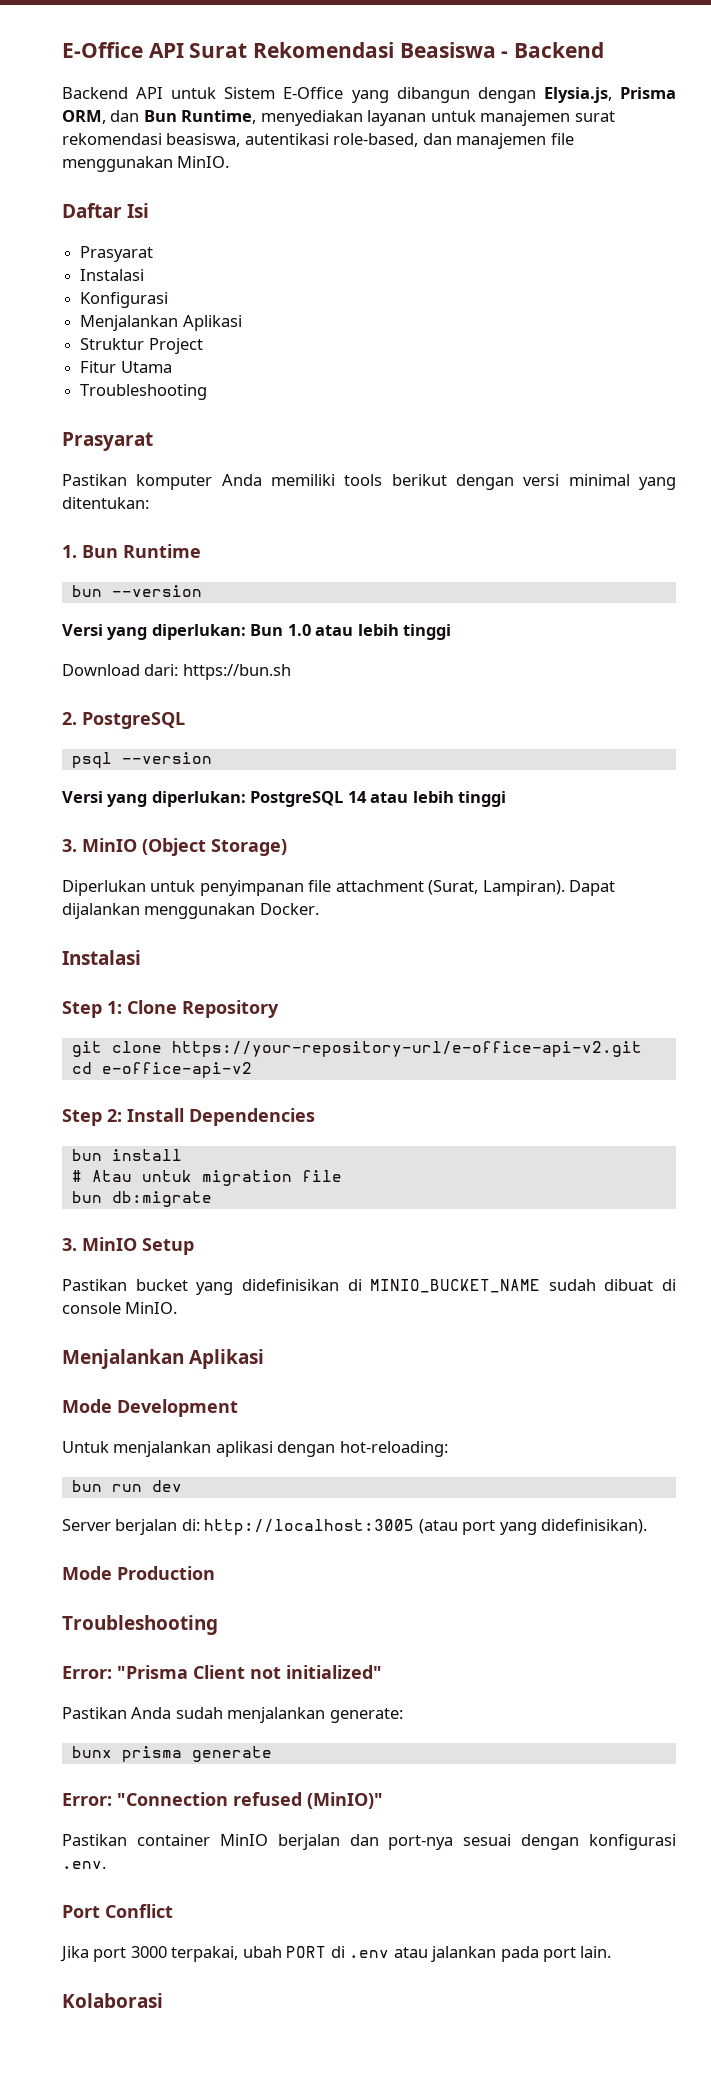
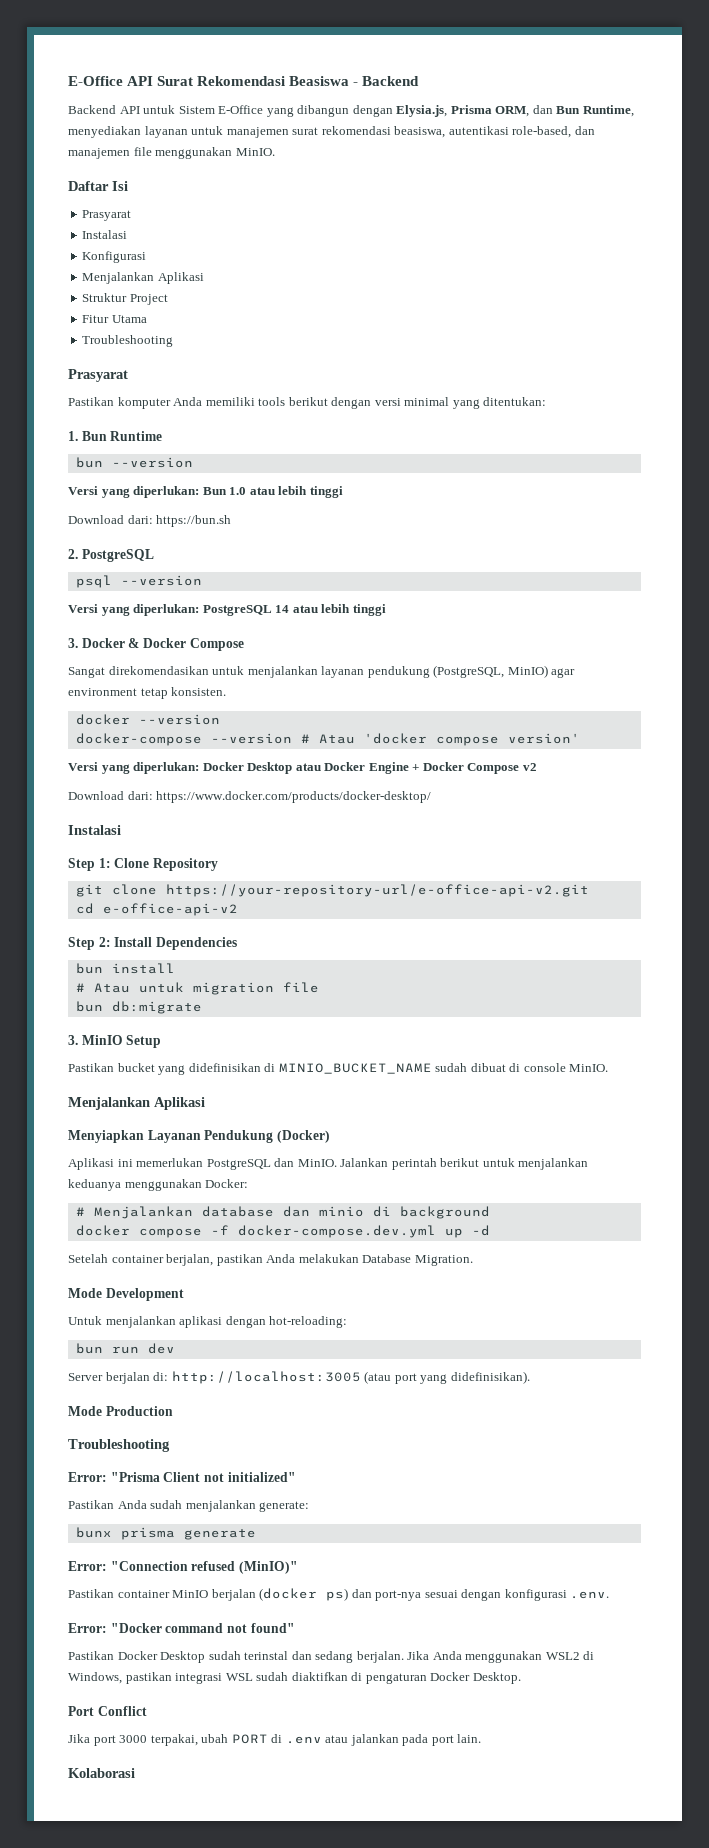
[82,838,287,856] [62,880,616,896] [62,903,319,919] MinIO (Object Storage) // Diperlukan untuk penyimpanan file attachment (Surat, Lampiran). Dapat dijalankan menggunakan Docker. -> [81,638,244,651] [68,665,576,678] [68,687,227,699] [75,714,220,725] [75,733,580,746] [68,762,537,774] [68,791,432,803] Docker & Docker Compose // Sangat direkomendasikan untuk menjalankan layanan pendukung (PostgreSQL, MinIO) agar environment tetap konsisten. // docker --version // docker-compose --version # Atau 'docker compose version' // Versi yang diperlukan: Docker Desktop atau Docker Engine + Docker Compose v2 // Download dari: https://www.docker.com/products/docker-desktop/
(265, 1359) none -> [68,1130,330,1143] [68,1158,589,1170] [68,1179,249,1191] [75,1206,490,1219] [75,1225,490,1238] [68,1254,473,1266] // Menyiapkan Layanan Pendukung (Docker) // Aplikasi ini memerlukan PostgreSQL dan MinIO. Jalankan perintah berikut untuk menjalankan keduanya menggunakan Docker: // # Menjalankan database dan minio di background // docker compose -f docker-compose.dev.yml up -d // Setelah container berjalan, pastikan Anda melakukan Database Migration.
(340, 1842) none -> [259,1588,349,1601] (docker ps)
(106, 1865) none -> [68,1623,295,1633] [68,1651,595,1663] [68,1672,521,1684] // Error: "Docker command not found" // Pastikan Docker Desktop sudah terinstal dan sedang berjalan. Jika Anda menggunakan WSL2 di Windows, pastikan integrasi WSL sudah diaktifkan di pengaturan Docker Desktop.

